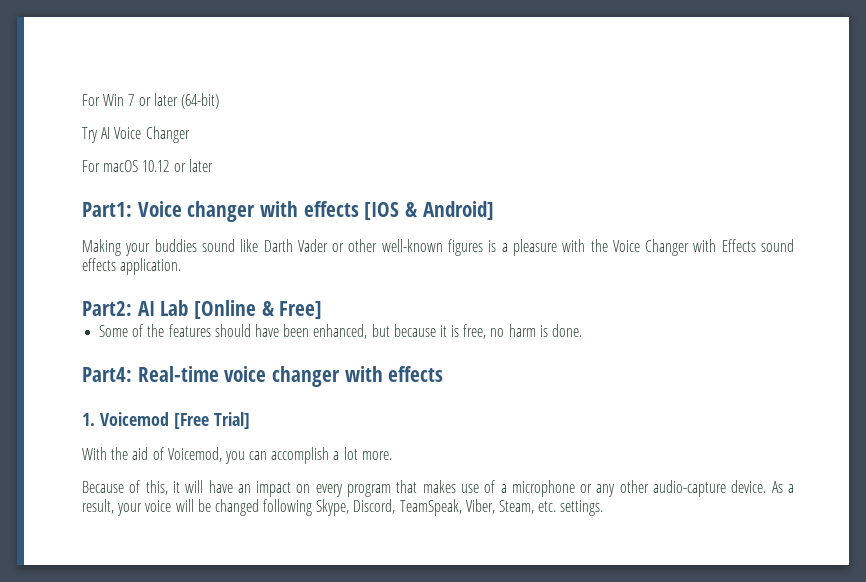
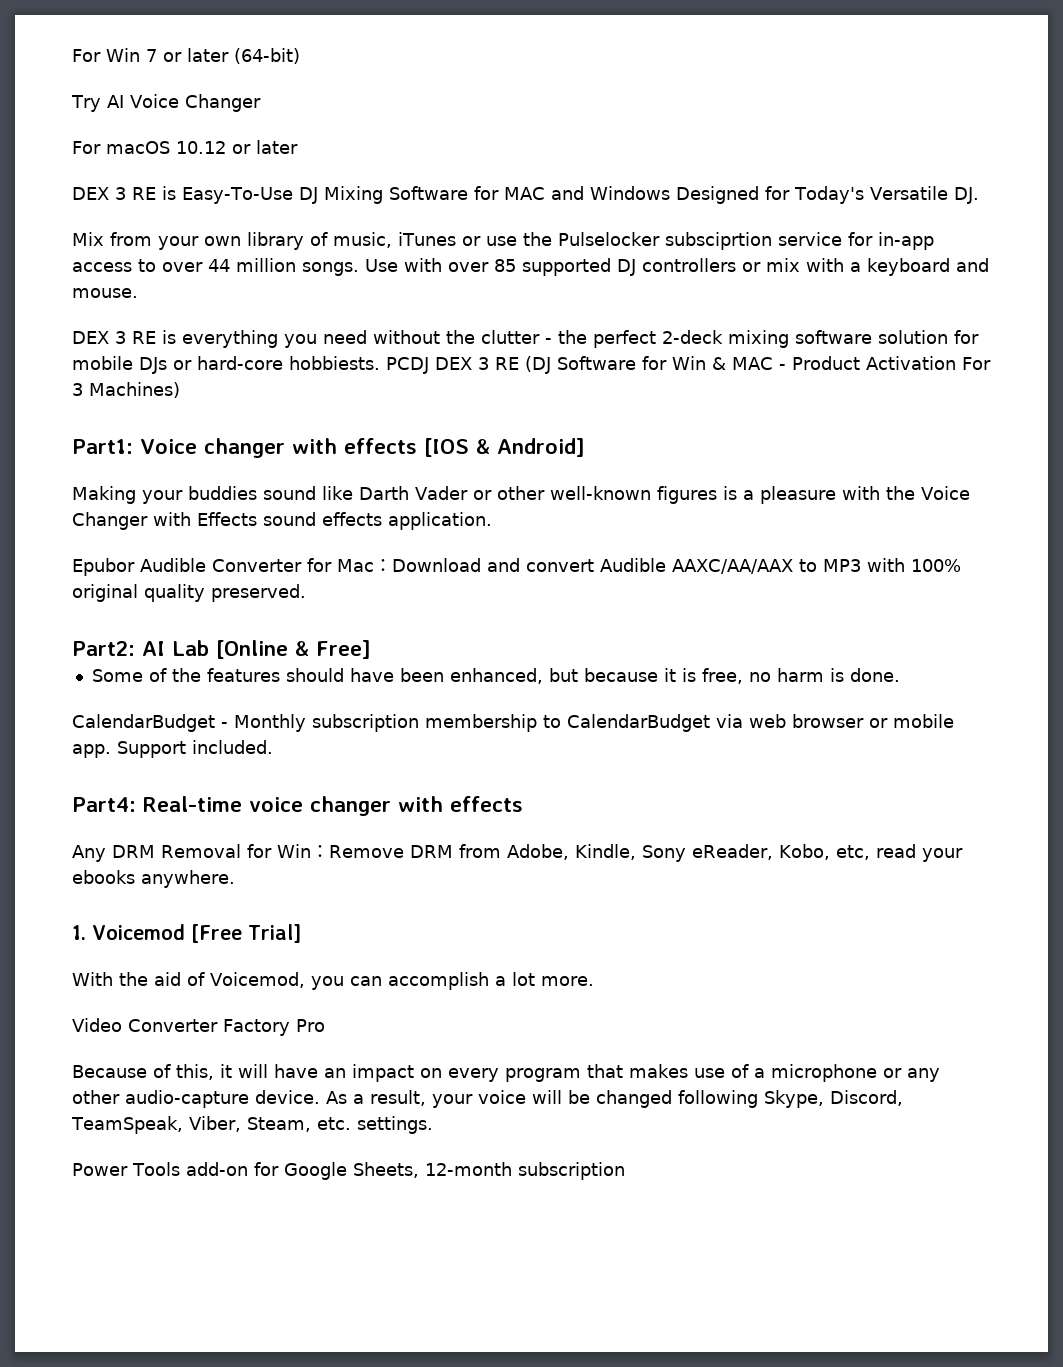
(213, 165) none -> [72,186,979,204] [72,232,934,250] [72,258,989,276] [72,288,138,298] [72,330,979,348] [72,356,991,374] [72,382,180,398] // DEX 3 RE is Easy-To-Use DJ Mixing Software for MAC and Windows Designed for Today's Versatile DJ. // Mix from your own library of music, iTunes or use the Pulselocker subsciprtion service for in-app access to over 44 million songs. Use with over 85 supported DJ controllers or mix with a keyboard and mouse. // DEX 3 RE is everything you need without the clutter - the perfect 2-deck mixing software solution for mobile DJs or hard-core hobbiests. PCDJ DEX 3 RE (DJ Software for Win & MAC - Product Activation For 3 Machines)
(182, 266) none -> [72,558,961,576] [72,584,306,602] // Epubor Audible Converter for Mac：Download and convert Audible AAXC/AA/AAX to MP3 with 100% original quality preserved.
(583, 330) none -> [72,714,954,732] [72,740,273,758] // CalendarBudget - Monthly subscription membership to CalendarBudget via web browser or mobile app. Support included.
(444, 374) none -> [72,844,963,862] [72,870,235,888] // Any DRM Removal for Win：Remove DRM from Adobe, Kindle, Sony eReader, Kobo, etc, read your ebooks anywhere.
(392, 455) none -> [72,1018,325,1036] // Video Converter Factory Pro
(604, 508) none -> [72,1162,625,1180] // Power Tools add-on for Google Sheets, 12-month subscription

